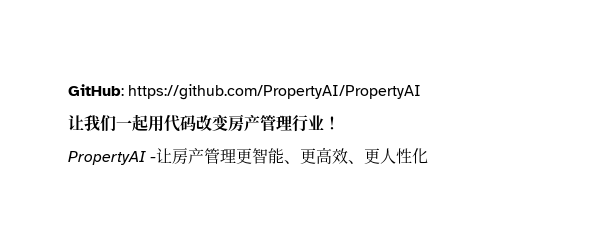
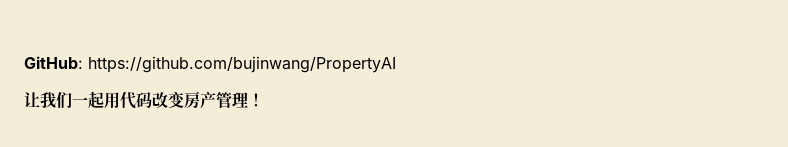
[128,84,422,100] https://github.com/PropertyAI/PropertyAI -> [88,56,396,73] https://github.com/bujinwang/PropertyAI
[292,115,324,132] 行业 -> (248, 100) none
[68,147,429,165] // PropertyAI -让房产管理更智能、更高效、更人性化 -> (264, 100) none

